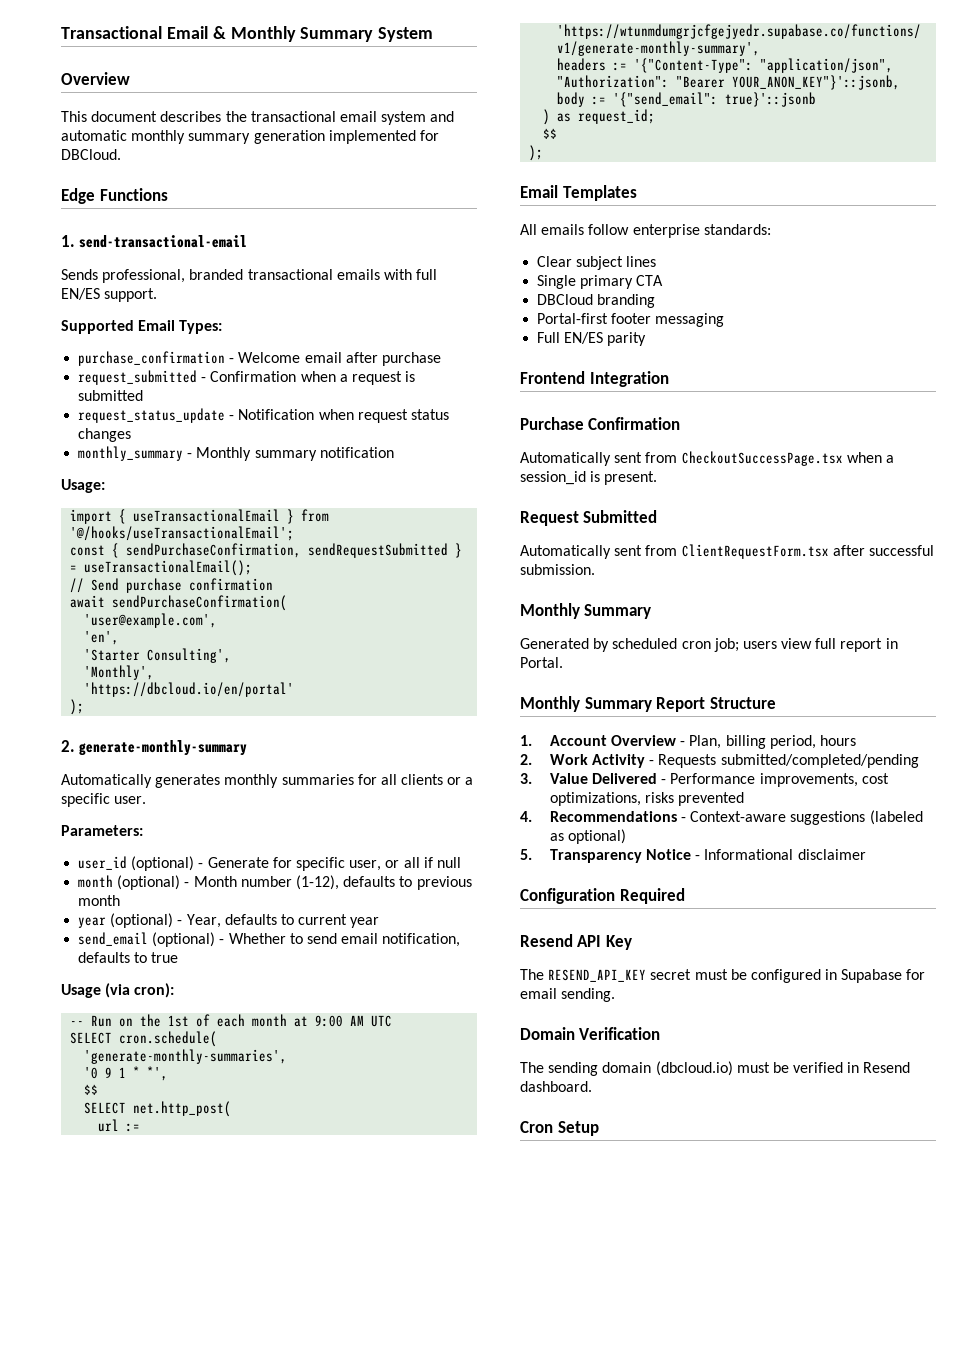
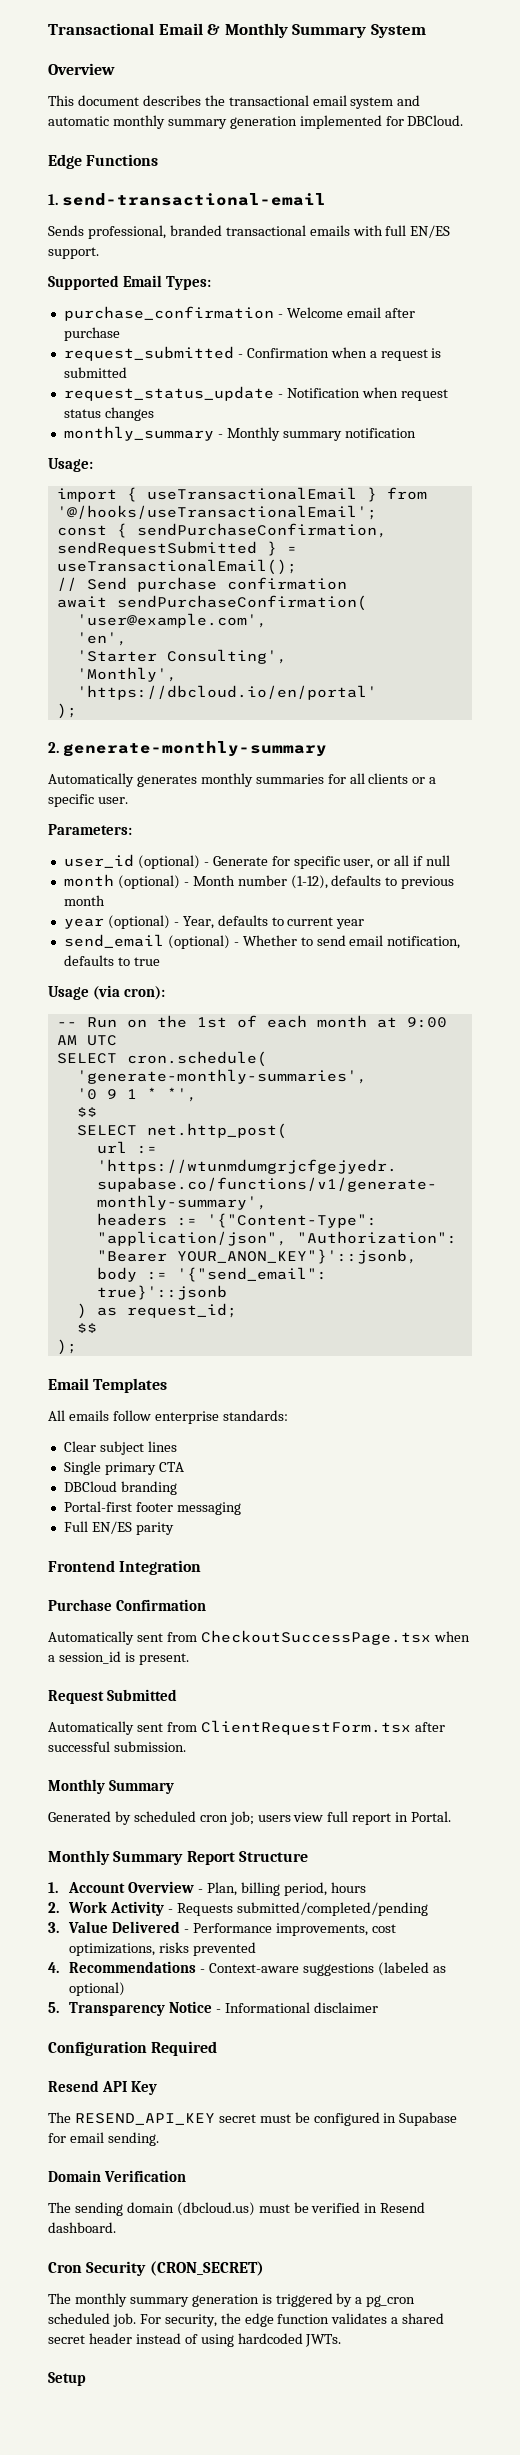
[655,1061,733,1076] (dbcloud.io) -> [176,2202,255,2216] (dbcloud.us)
(553, 1127) none -> [86,2261,264,2276] [48,2293,416,2307] [48,2313,445,2327] [48,2333,342,2347] Security (CRON_SECRET) // The monthly summary generation is triggered by a pg_cron scheduled job. For security, the edge function validates a shared secret header instead of using hardcoded JWTs. //

